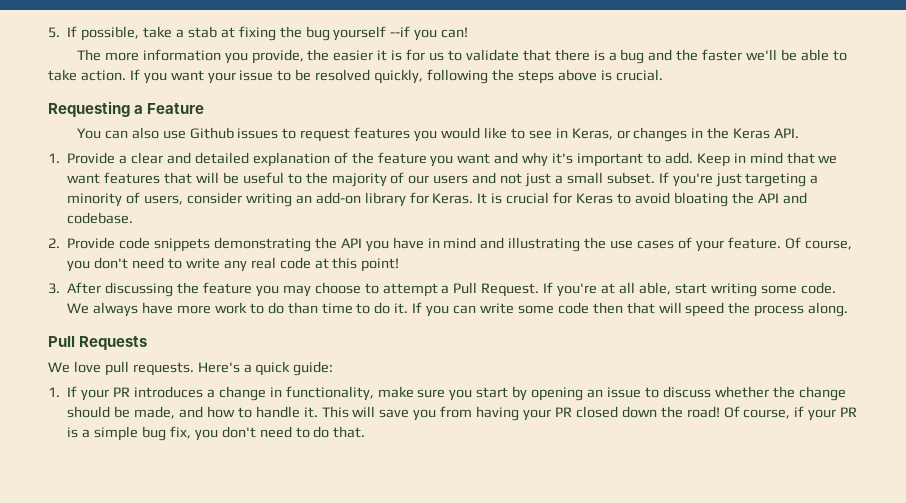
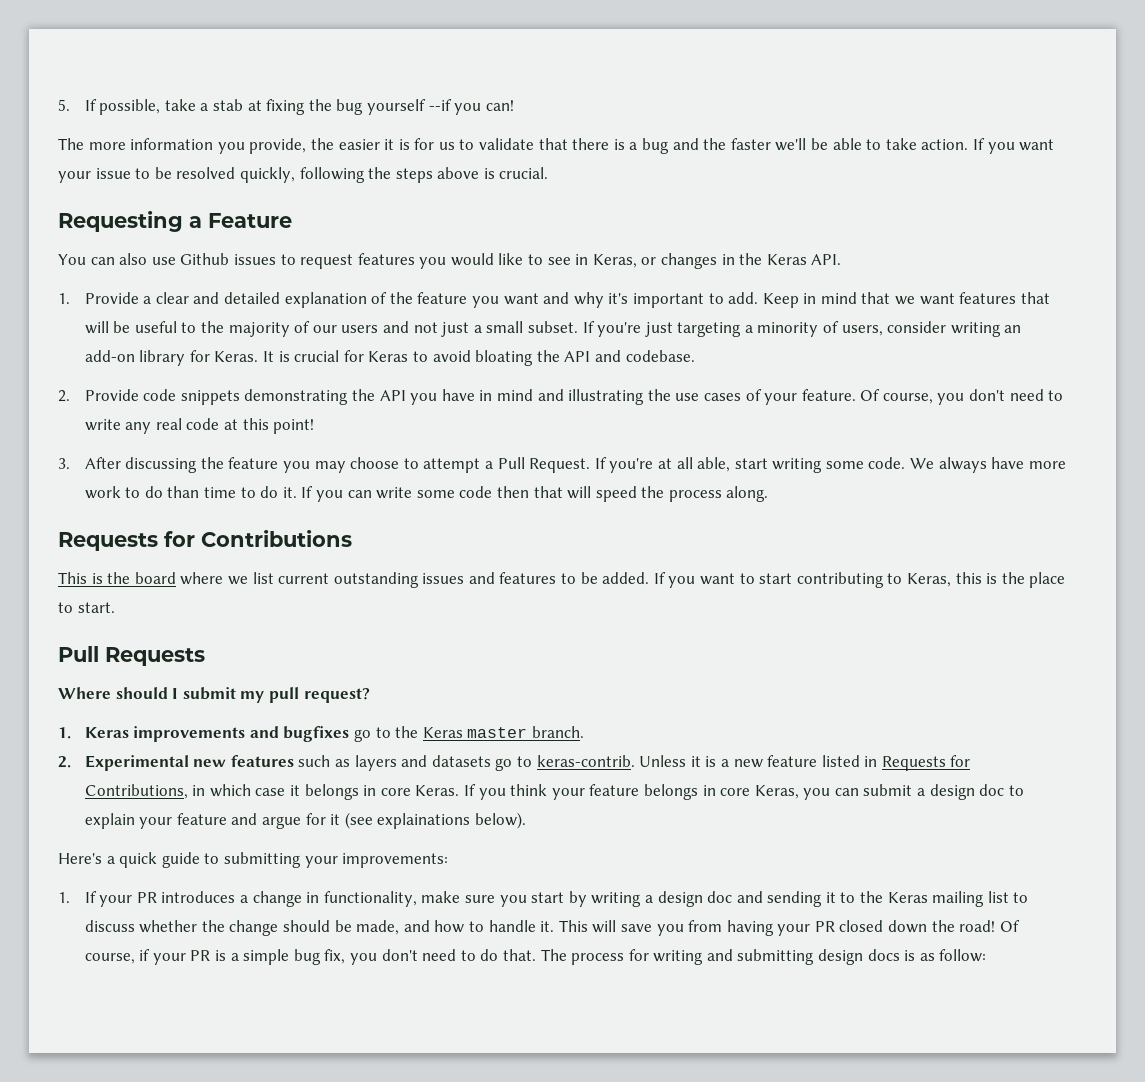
[48,336,148,350] [48,361,334,376] Pull Requests // We love pull requests. Here's a quick guide: -> [58,530,352,551] [58,572,1066,588] [58,602,115,613] [58,646,205,666] [58,687,370,703] [58,726,584,742] [58,755,971,771] [84,784,1024,800] [84,812,526,829] [58,852,449,868] Requests for Contributions // This is the board where we list current outstanding issues and features to be added. If you want to start contributing to Keras, this is the place to start. // Pull Requests // Where should I submit my pull request? // 1. Keras improvements and bugfixes go to the Keras master branch. // 2. Experimental new features such as layers and datasets go to keras-contrib. Unless it is a new feature listed in Requests for Contributions, in which case it belongs in core Keras. If you think your feature belongs in core Keras, you can submit a design doc to explain your feature and argue for it (see explainations below). // Here's a quick guide to submitting your improvements:
[531,387,641,401] opening an issue -> [591,891,1009,907] writing a design doc and sending it to the Keras mailing list
(366, 432) none -> [540,949,987,965] The process for writing and submitting design docs is as follow:

